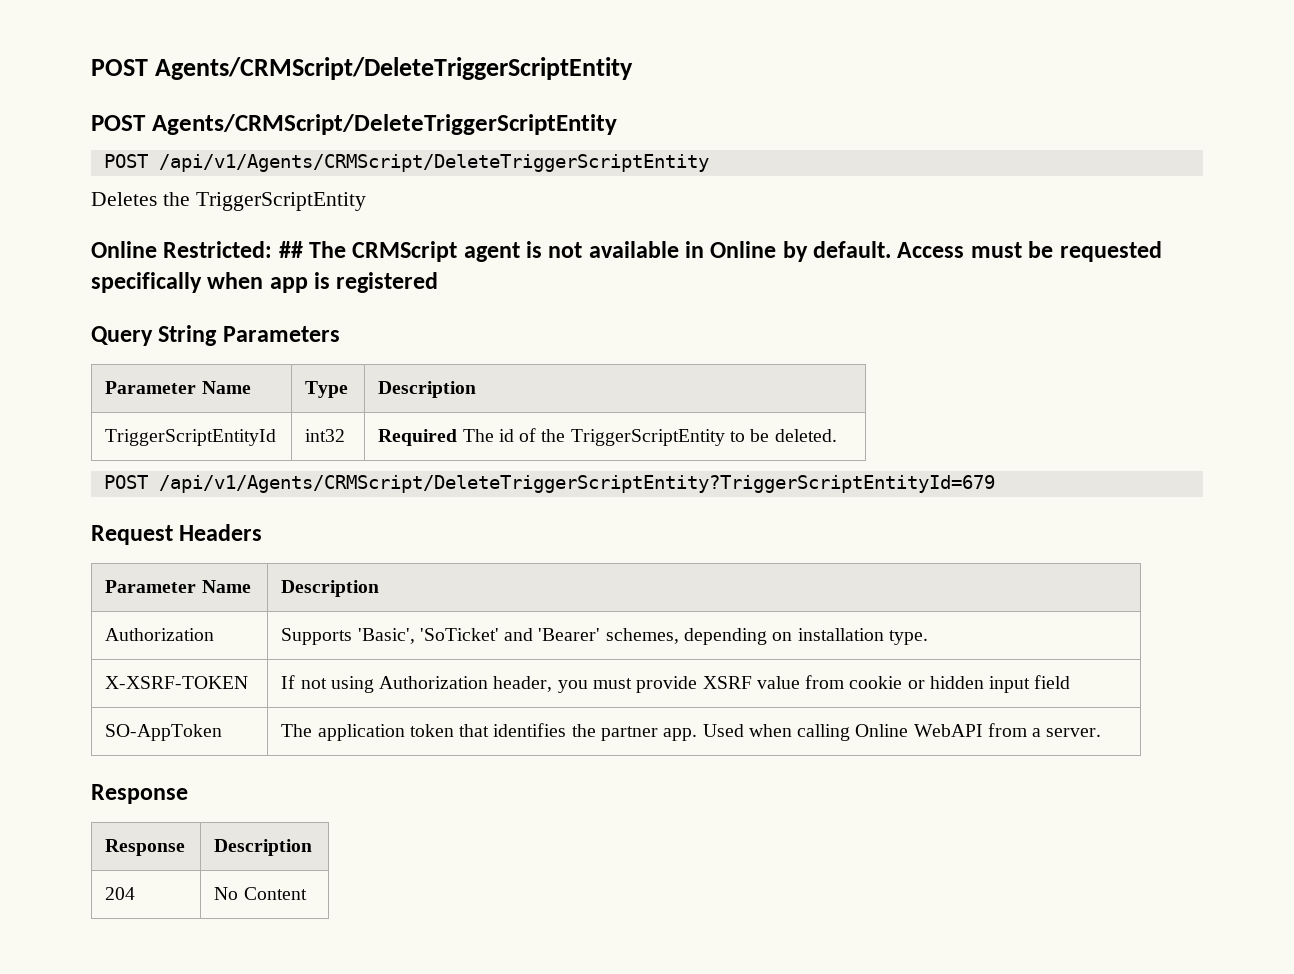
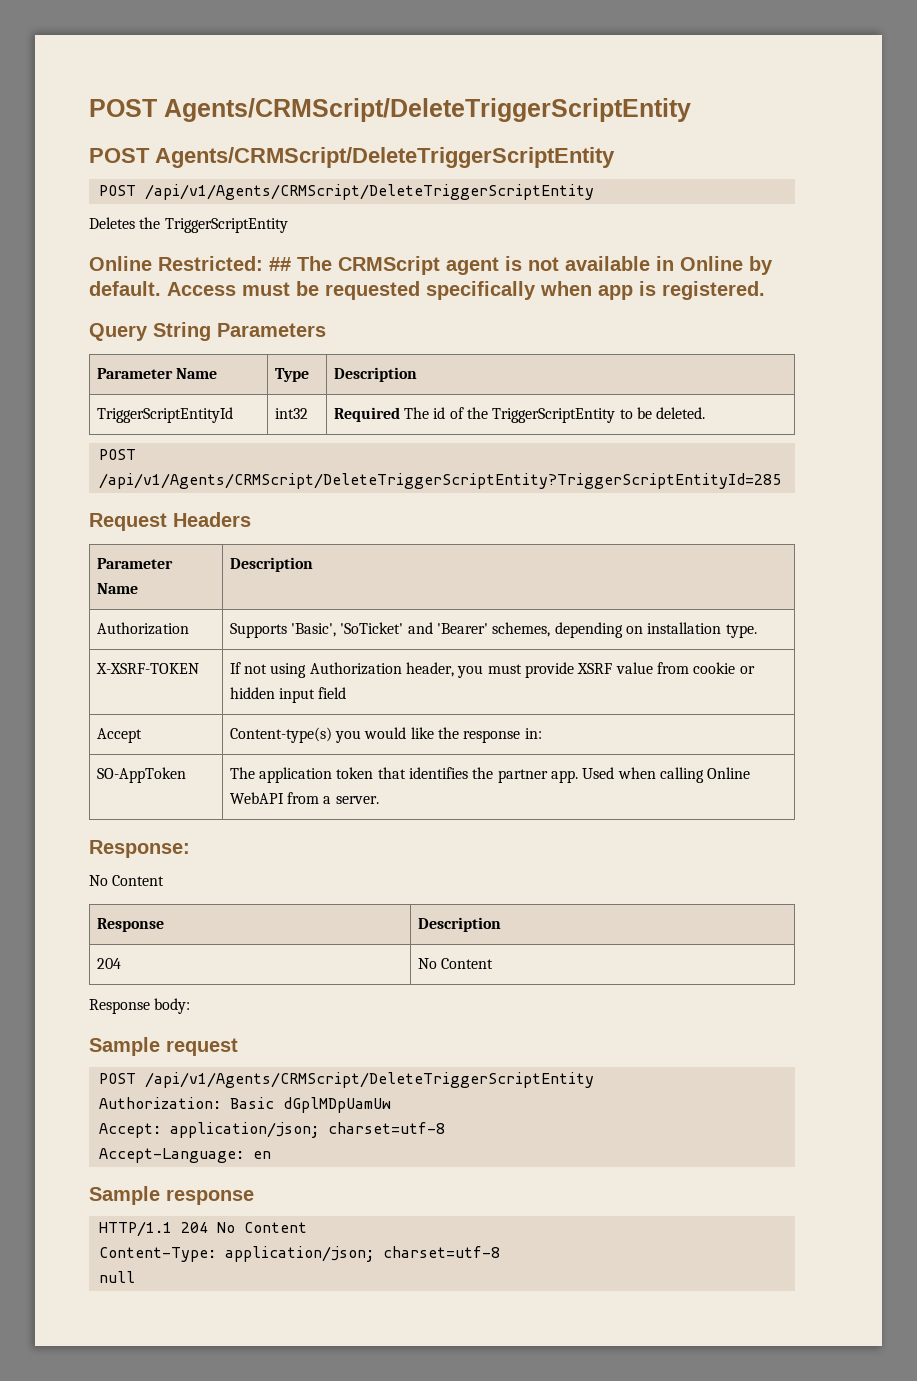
[336,272,439,293] registered -> [662,281,765,300] registered.
[158,475,995,493] /api/v1/Agents/CRMScript/DeleteTriggerScriptEntity?TriggerScriptEntityId=679 -> [98,473,781,489] /api/v1/Agents/CRMScript/DeleteTriggerScriptEntity?TriggerScriptEntityId=285
(1071, 682) none -> [96,728,142,743] [229,727,542,743] // Accept | Content-type(s) you would like the response in:
[91,784,188,804] Response -> [89,840,190,858] [89,875,165,886] Response: // No Content
(307, 893) none -> [89,998,191,1014] [89,1037,238,1056] [98,1072,594,1088] [98,1097,391,1113] [98,1122,445,1138] [98,1148,271,1163] [89,1186,254,1205] [98,1221,307,1237] [98,1246,500,1262] [98,1271,135,1283] // Response body: // Sample request // POST /api/v1/Agents/CRMScript/DeleteTriggerScriptEntity // Authorization: Basic dGplMDpUamUw // Accept: application/json; charset=utf-8 // Accept-Language: en // Sample response // HTTP/1.1 204 No Content // Content-Type: application/json; charset=utf-8 // null

